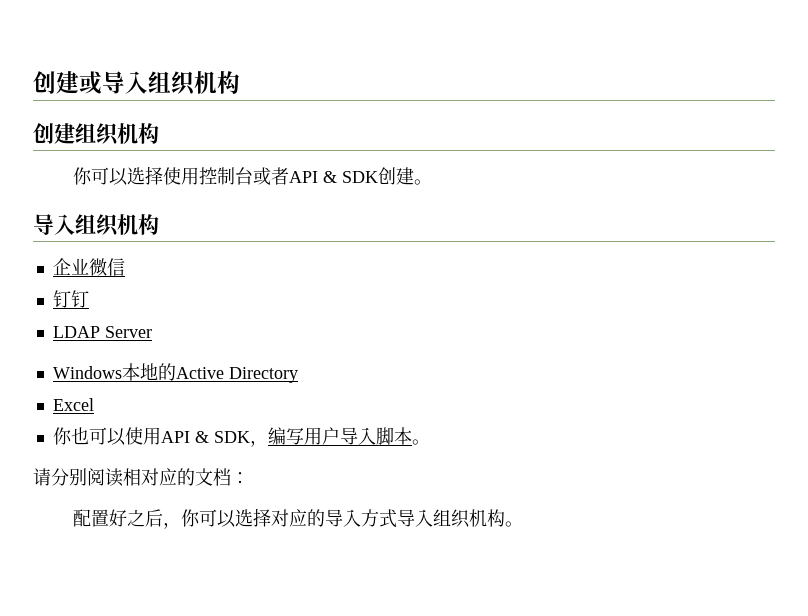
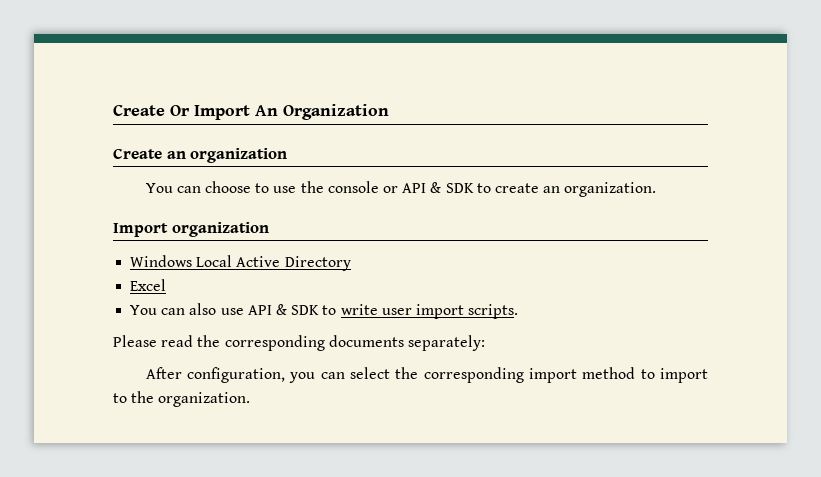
[33,71,240,96] [33,123,159,146] [72,166,432,186] [33,214,159,237] [52,258,125,276] [52,290,89,308] [52,326,152,338] 创建或导入组织机构 // 创建组织机构 // 你可以选择使用控制台或者API & SDK创建。 // 导入组织机构 // 企业微信 // 钉钉 // LDAP Server -> [113,104,389,120] [113,148,288,163] [145,181,657,197] [113,222,269,237] Create Or Import An Organization // Create an organization // You can choose to use the console or API & SDK to create an organization. // Import organization
[121,363,176,381] 本地的 -> [196,255,233,267] Local
[52,427,430,447] [33,468,249,487] [72,508,523,529] 你也可以使用API & SDK，编写用户导入脚本。 // 请分别阅读相对应的文档： // 配置好之后，你可以选择对应的导入方式导入组织机构。 -> [130,303,519,319] [113,335,485,351] [145,367,708,383] [113,391,251,407] You can also use API & SDK to write user import scripts. // Please read the corresponding documents separately: // After configuration, you can select the corresponding import method to import to the organization.

